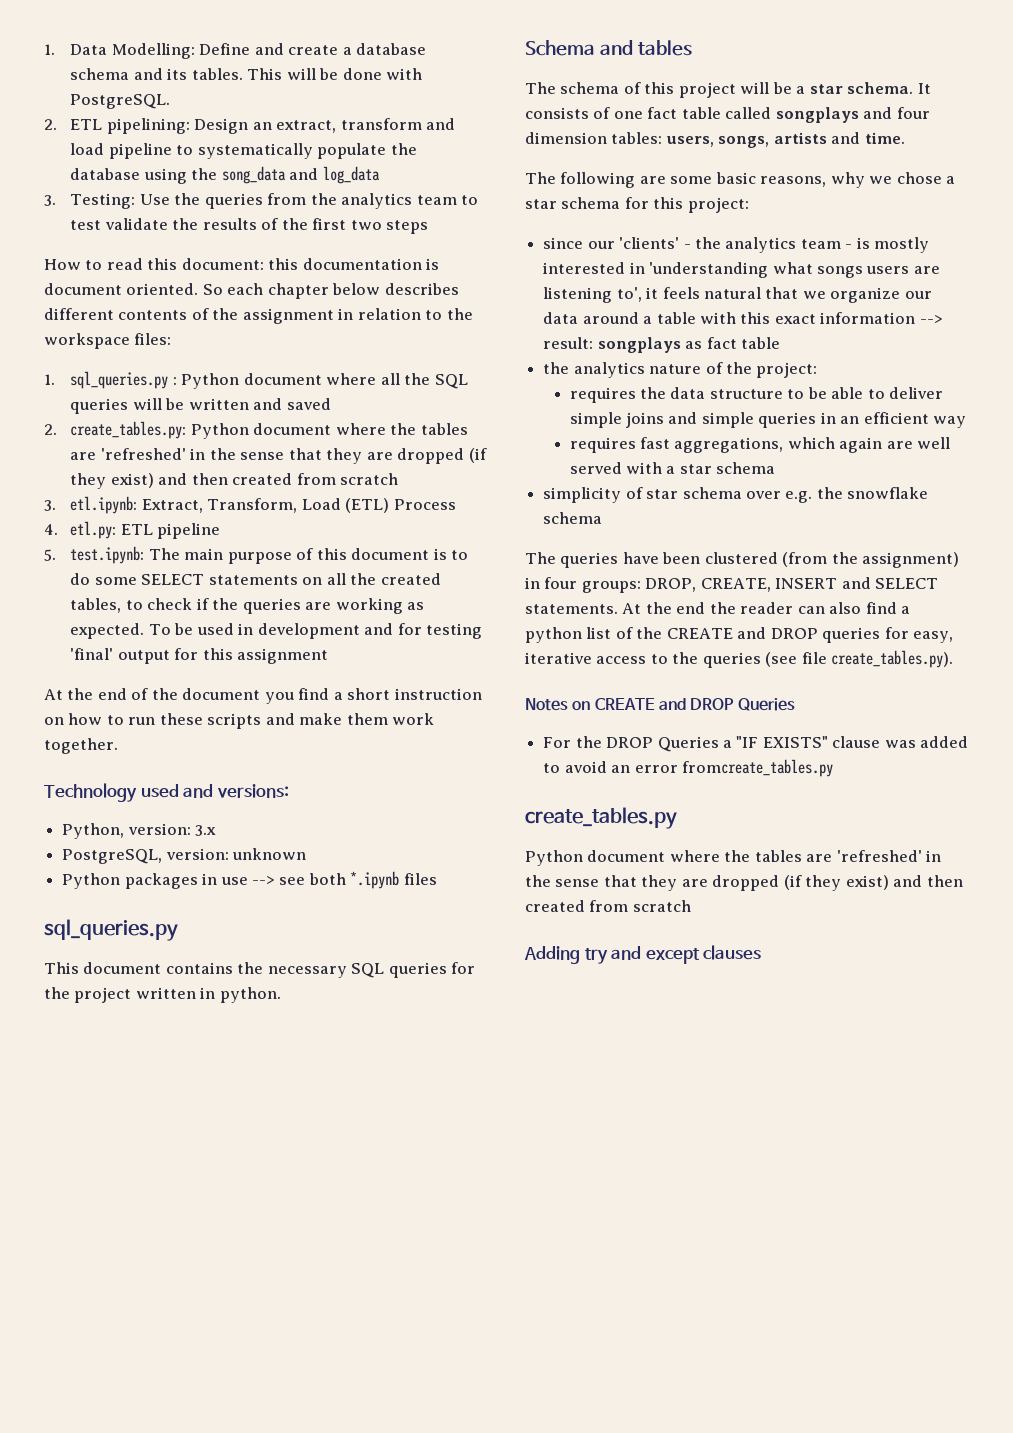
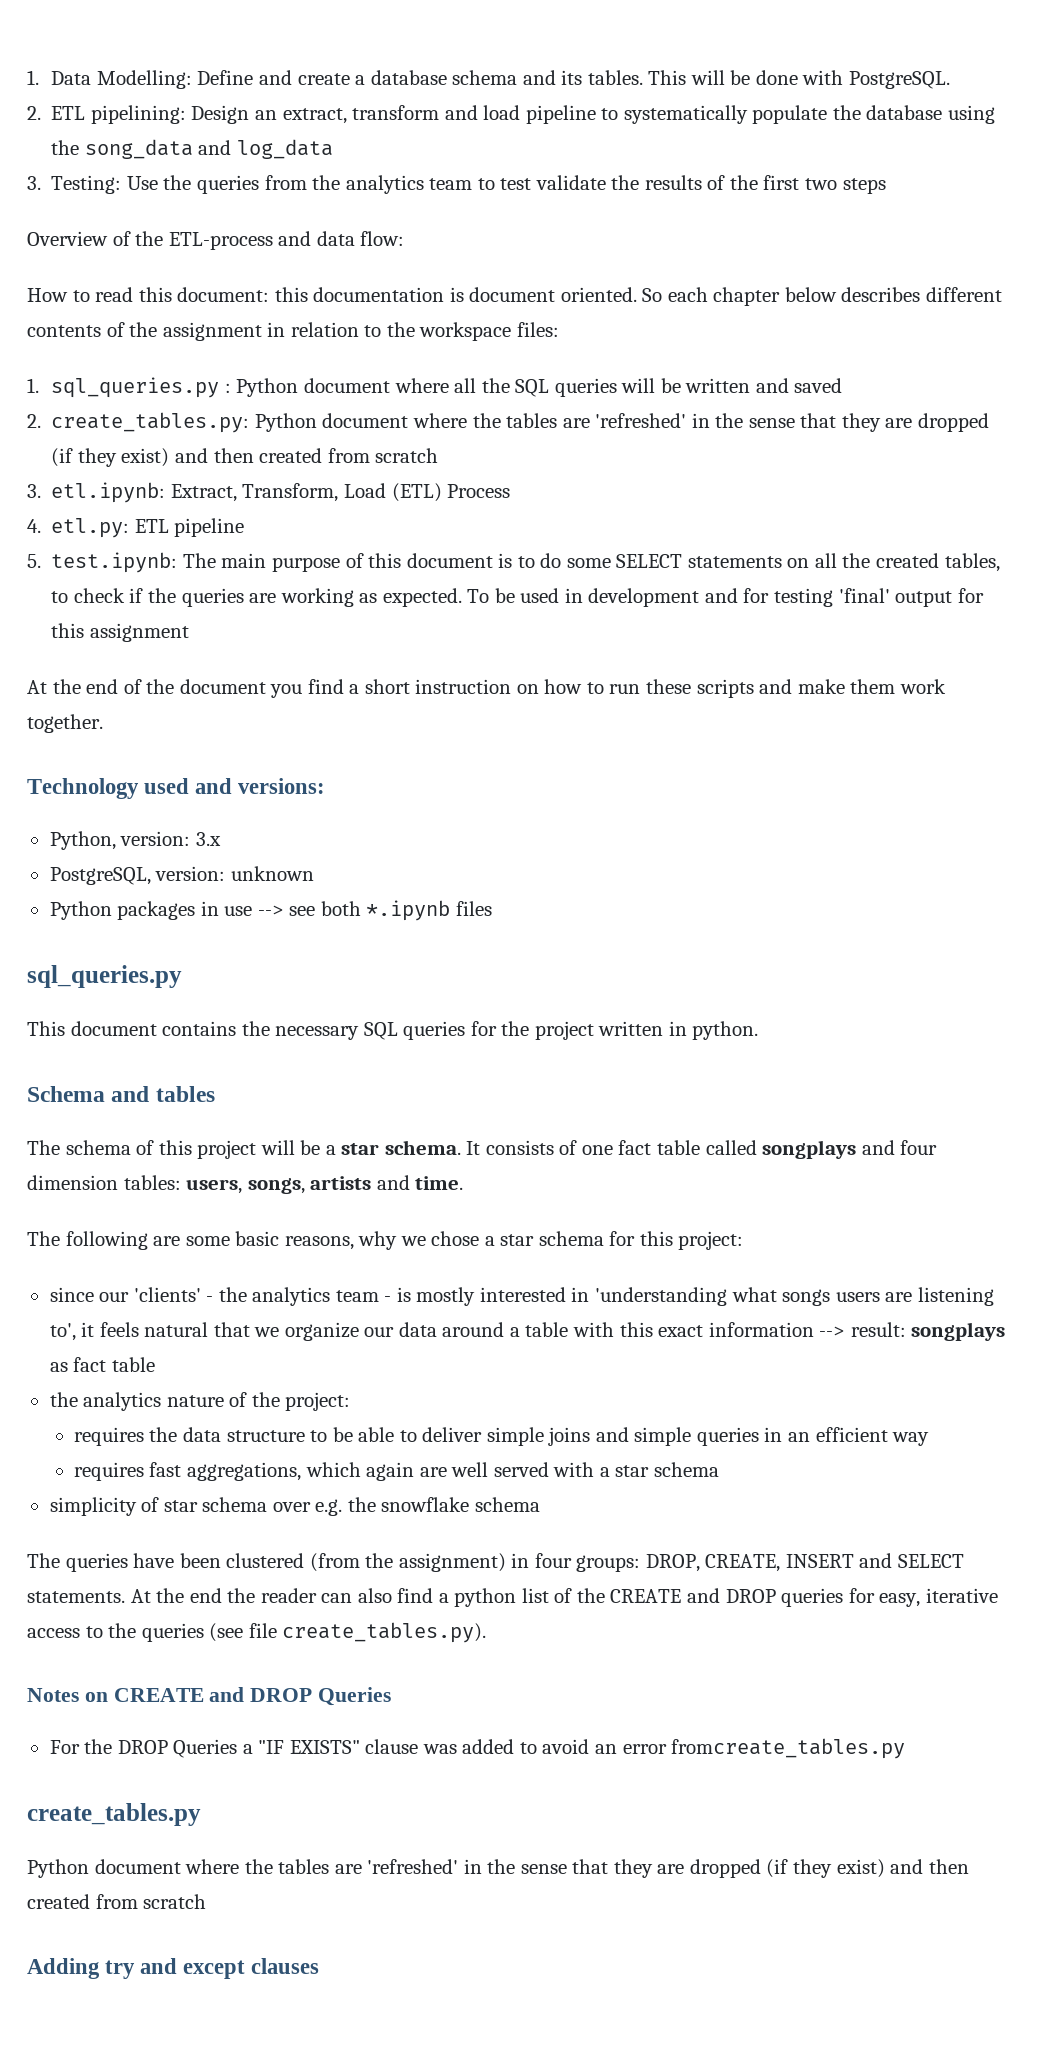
(429, 227) none -> [27,231,405,250] // Overview of the ETL-process and data flow:

